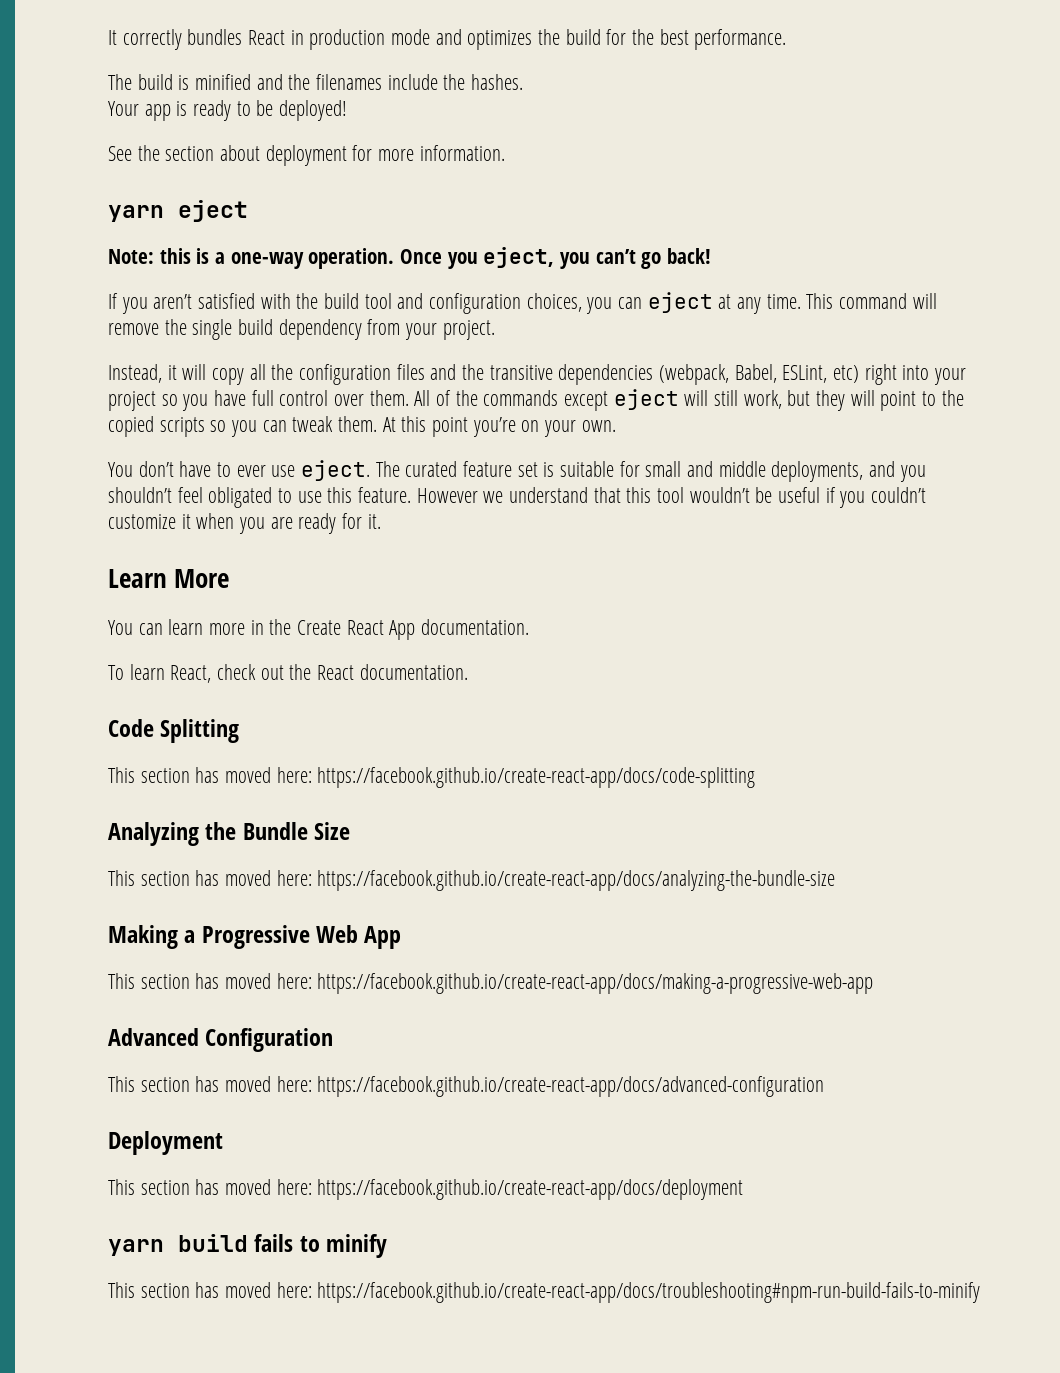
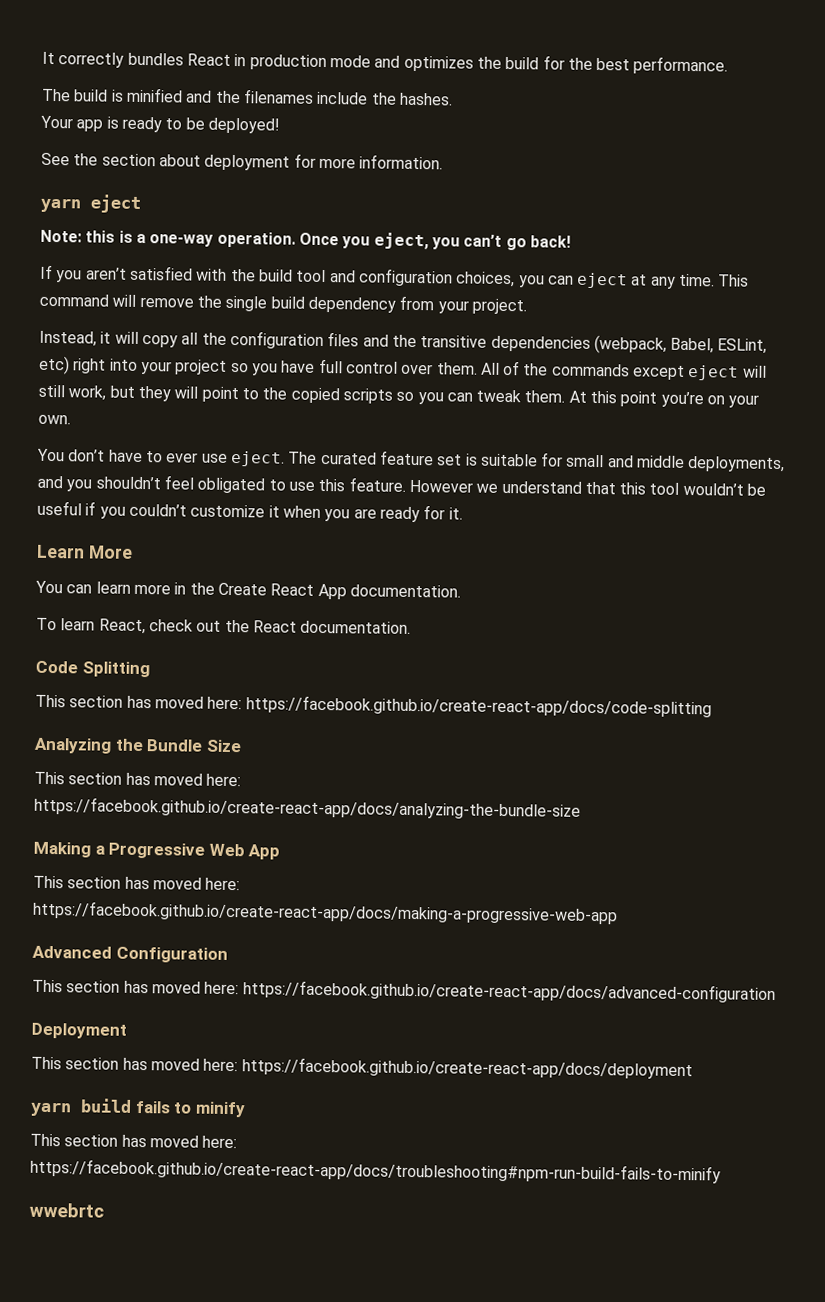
(981, 1292) none -> [29,1202,104,1218] // wwebrtc

